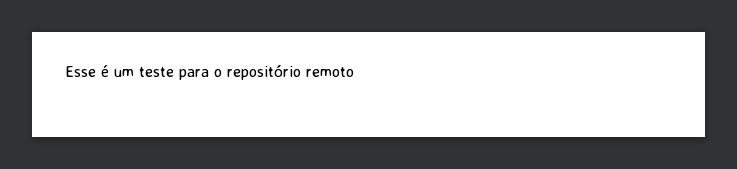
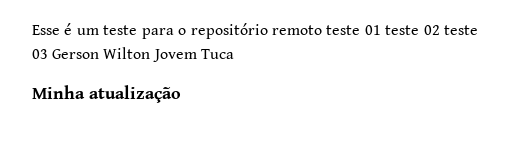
(354, 72) none -> [326,25,479,35] [32,47,234,62] [32,85,181,103] teste 01 teste 02 teste 03 Gerson Wilton Jovem Tuca // Minha atualização

